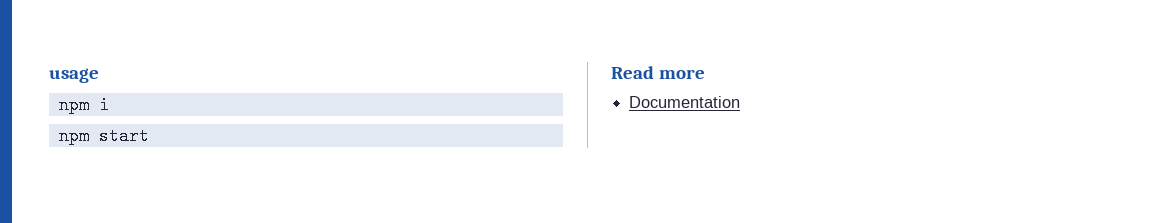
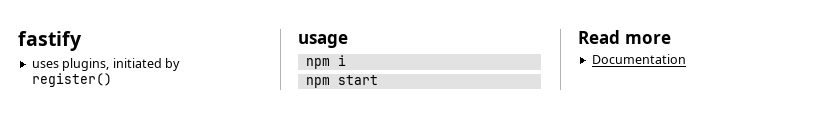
(49, 75) none -> [18,31,82,51] [31,58,180,71] [31,73,112,87] fastify // uses plugins, initiated by register() //

